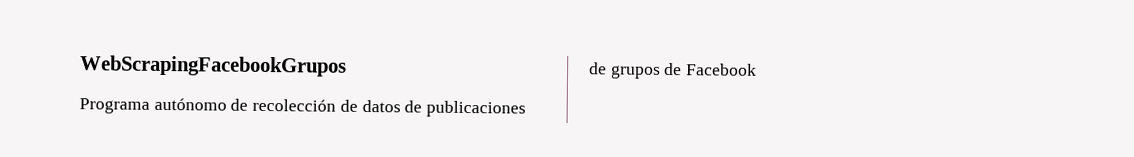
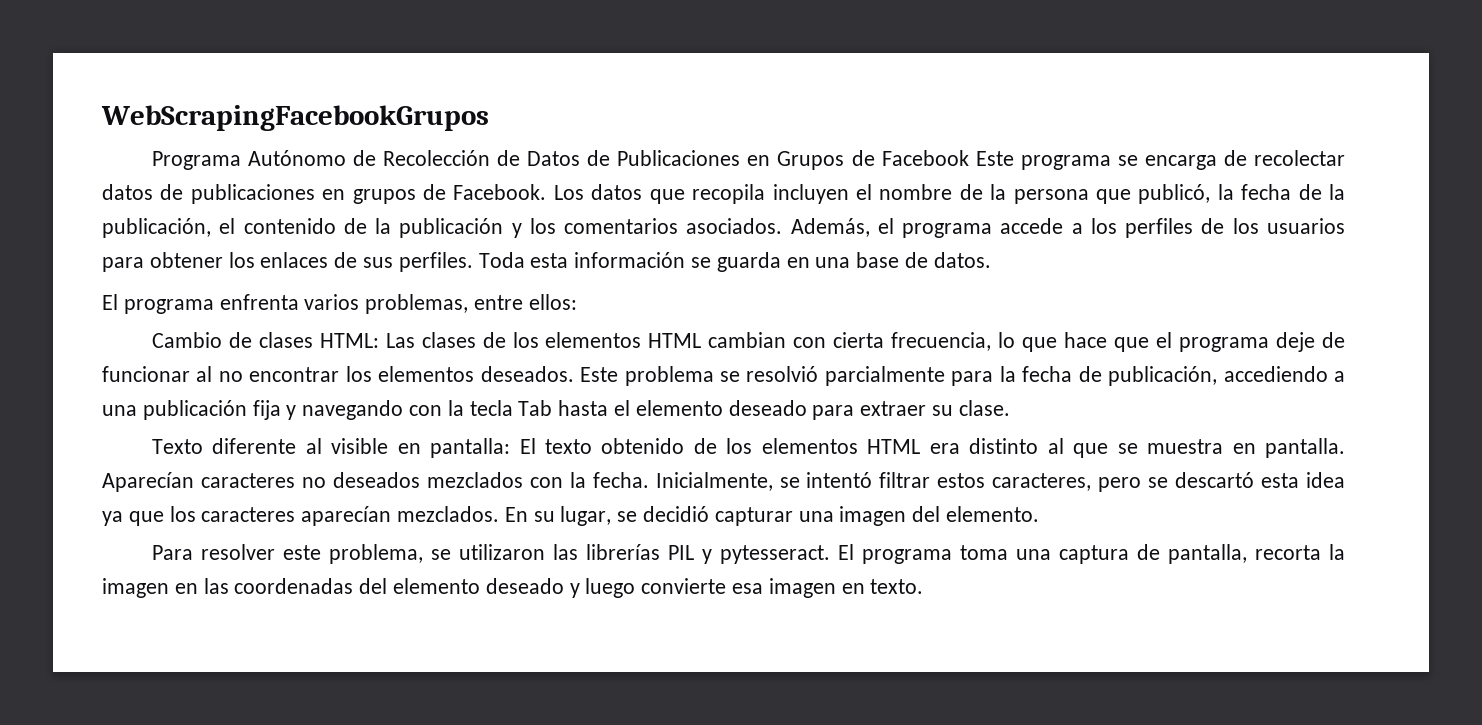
[153,97,358,112] autónomo de recolección de -> [247,150,1345,170] Autónomo de Recolección de Datos de Publicaciones en Grupos de Facebook Este programa se encarga de recolectar
[589,62,607,75] de -> [322,189,346,200] en
[686,63,758,76] Facebook -> [453,184,1346,204] [102,218,1346,238] [102,252,991,272] [102,294,577,314] [151,332,1345,352] [102,366,1345,386] [102,400,1010,420] [151,438,1345,458] [102,472,1345,492] [102,506,1040,526] [151,544,1345,564] [102,578,924,598] Facebook. Los datos que recopila incluyen el nombre de la persona que publicó, la fecha de la publicación, el contenido de la publicación y los comentarios asociados. Además, el programa accede a los perfiles de los usuarios para obtener los enlaces de sus perfiles. Toda esta información se guarda en una base de datos. // El programa enfrenta varios problemas, entre ellos: // Cambio de clases HTML: Las clases de los elementos HTML cambian con cierta frecuencia, lo que hace que el programa deje de funcionar al no encontrar los elementos deseados. Este problema se resolvió parcialmente para la fecha de publicación, accediendo a una publicación fija y navegando con la tecla Tab hasta el elemento deseado para extraer su clase. // Texto diferente al visible en pantalla: El texto obtenido de los elementos HTML era distinto al que se muestra en pantalla. Aparecían caracteres no deseados mezclados con la fecha. Inicialmente, se intentó filtrar estos caracteres, pero se descartó esta idea ya que los caracteres aparecían mezclados. En su lugar, se decidió capturar una imagen del elemento. // Para resolver este problema, se utilizaron las librerías PIL y pytesseract. El programa toma una captura de pantalla, recorta la imagen en las coordenadas del elemento deseado y luego convierte esa imagen en texto.

